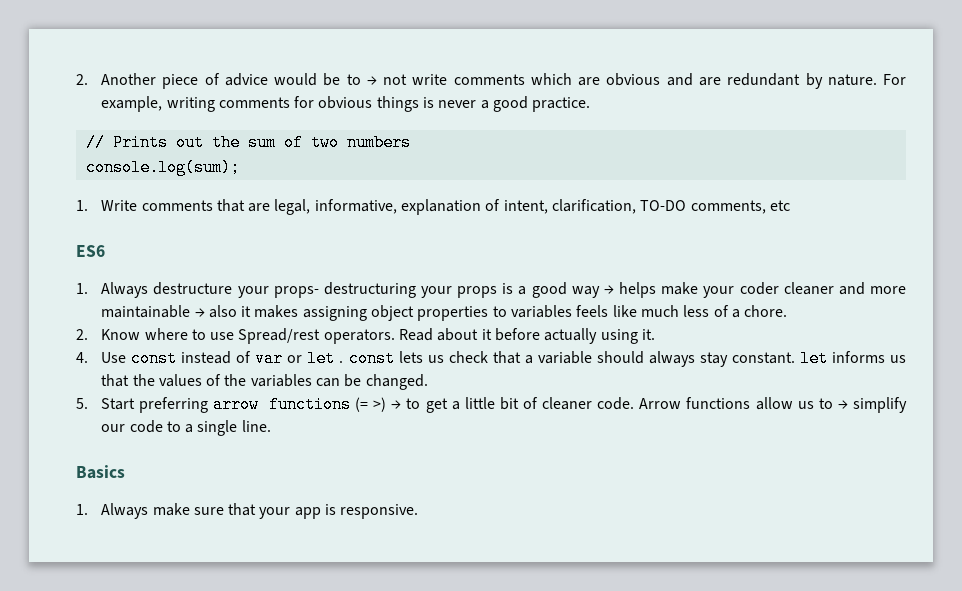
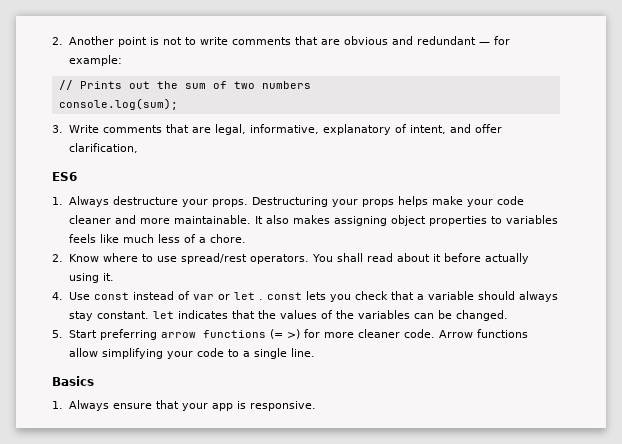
[162,73,408,89] piece of advice would be to → not -> [117,37,196,47] point is not to
[530,73,572,85] which -> [294,36,318,45] that
[698,73,906,89] [101,96,591,112] are redundant by nature. For example, writing comments for obvious things is never a good practice. -> [416,36,510,45] [68,55,122,66] redundant — for example:
[76,200,88,211] 1. -> [52,125,63,133] 3.
[401,199,482,215] explanation -> [322,124,391,135] explanatory
(548, 207) none -> [449,124,502,133] and offer
[640,200,791,214] TO-DO comments, etc -> (138, 148) none
[273,282,614,298] props- destructuring your props is a good way → -> [211,197,394,207] props. Destructuring your props
[739,282,779,295] coder -> [496,196,524,205] code
[101,305,252,318] maintainable → also it -> [173,215,289,224] maintainable. It also
[238,328,434,344] Spread/rest operators. Read -> [180,253,394,264] spread/rest operators. You shall read
[427,355,444,363] us -> [329,294,351,302] you
[831,351,906,363] informs us -> [177,310,228,319] indicates
[391,397,539,413] → to get a little bit of -> [303,329,354,338] for more
[797,397,907,413] [101,424,126,432] us to → simplify our -> [101,348,193,359] simplifying your
[152,503,224,516] make sure -> [112,403,152,409] ensure

